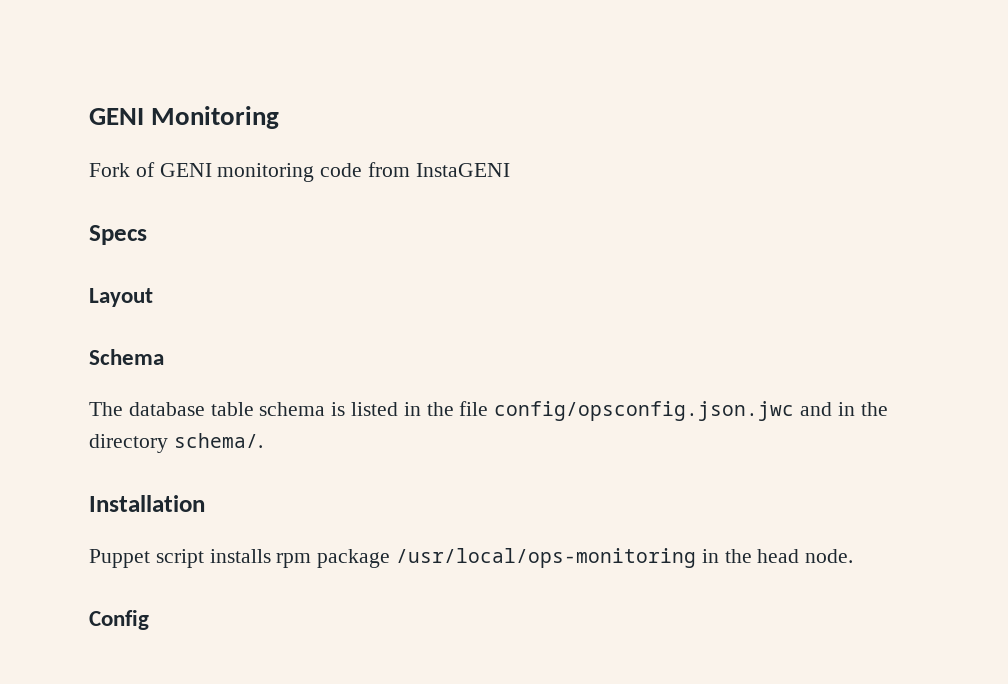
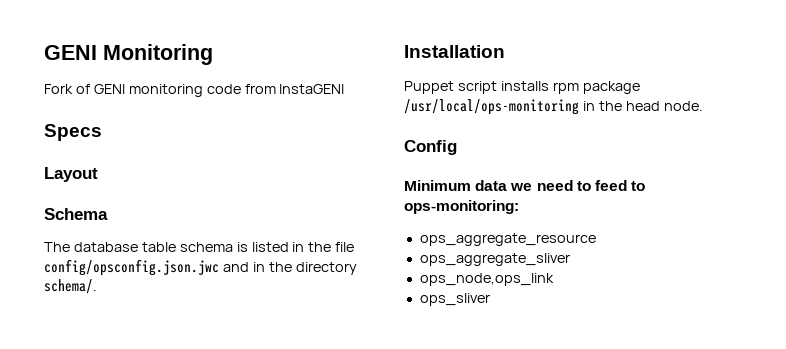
(149, 620) none -> [404,180,646,191] [404,200,519,214] [419,233,596,246] [419,253,570,266] [419,273,554,286] [419,293,490,306] // Minimum data we need to feed to ops-monitoring: // ops_aggregate_resource // ops_aggregate_sliver // ops_node,ops_link // ops_sliver

